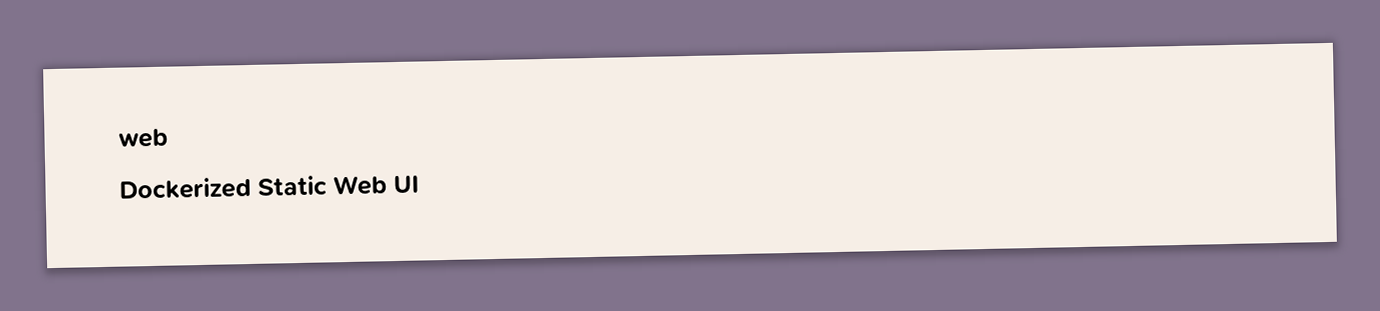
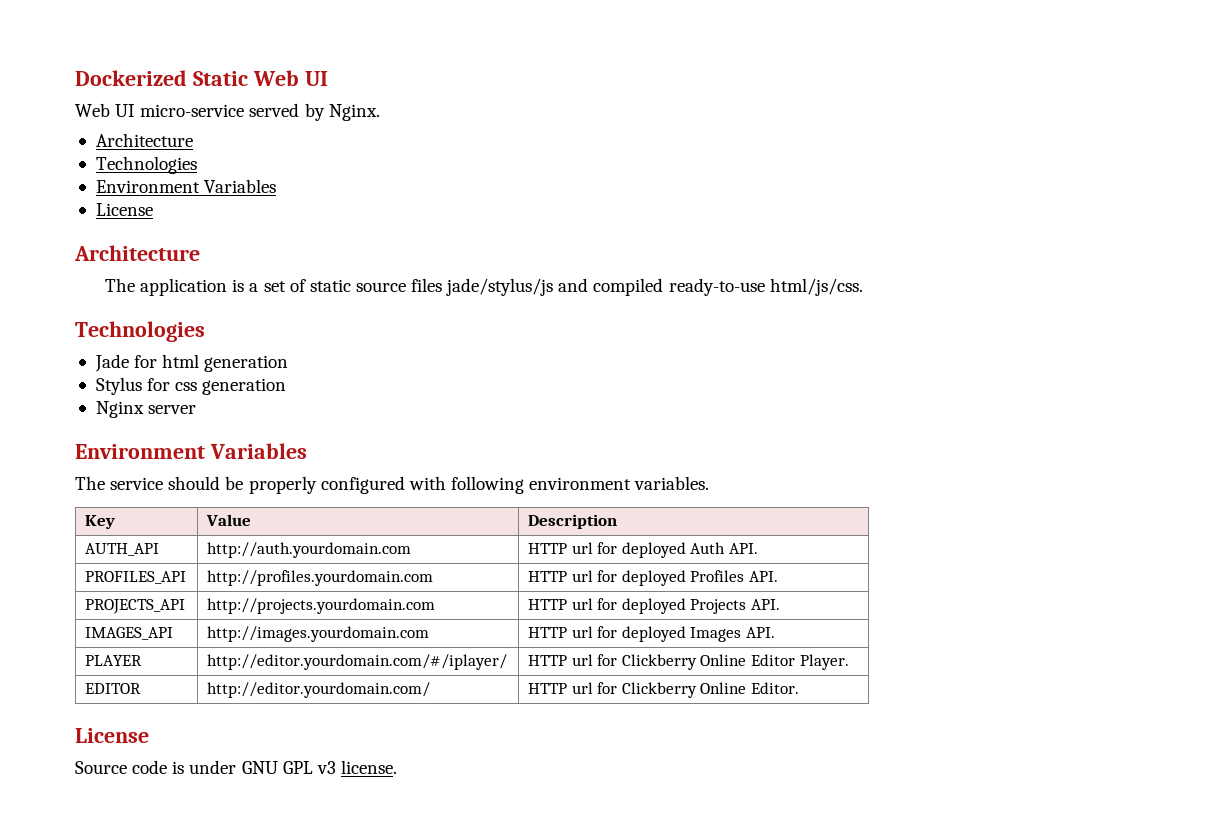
[118,128,168,148] web // -> (75, 78) none
(419, 184) none -> [75,103,380,121] [95,133,193,147] [95,156,197,174] [95,179,277,193] [95,203,153,216] [74,245,200,261] [104,278,863,296] [75,321,205,342] [94,354,289,372] [95,377,287,395] [95,401,197,418] [75,443,307,459] [75,476,710,494] [85,515,116,529] [206,514,252,526] [528,514,618,529] [85,543,160,556] [207,542,412,558] [528,542,759,558] [85,571,187,584] [207,570,434,586] [528,570,779,586] [85,599,186,614] [207,598,436,614] [528,598,781,614] [85,627,174,640] [207,626,430,642] [528,626,776,642] [85,655,143,666] [207,654,508,670] [528,654,849,670] [85,683,142,694] [207,682,431,698] [528,682,800,698] [75,728,149,743] [75,760,397,774] // Web UI micro-service served by Nginx. // Architecture // Technologies // Environment Variables // License // Architecture // The application is a set of static source files jade/stylus/js and compiled ready-to-use html/js/css. // Technologies // Jade for html generation // Stylus for css generation // Nginx server // Environment Variables // The service should be properly configured with following environment variables. // Key | Value | Description // AUTH_API | http://auth.yourdomain.com | HTTP url for deployed Auth API. // PROFILES_API | http://profiles.yourdomain.com | HTTP url for deployed Profiles API. // PROJECTS_API | http://projects.yourdomain.com | HTTP url for deployed Projects API. // IMAGES_API | http://images.yourdomain.com | HTTP url for deployed Images API. // PLAYER | http://editor.yourdomain.com/#/iplayer/ | HTTP url for Clickberry Online Editor Player. // EDITOR | http://editor.yourdomain.com/ | HTTP url for Clickberry Online Editor. // License // Source code is under GNU GPL v3 license.

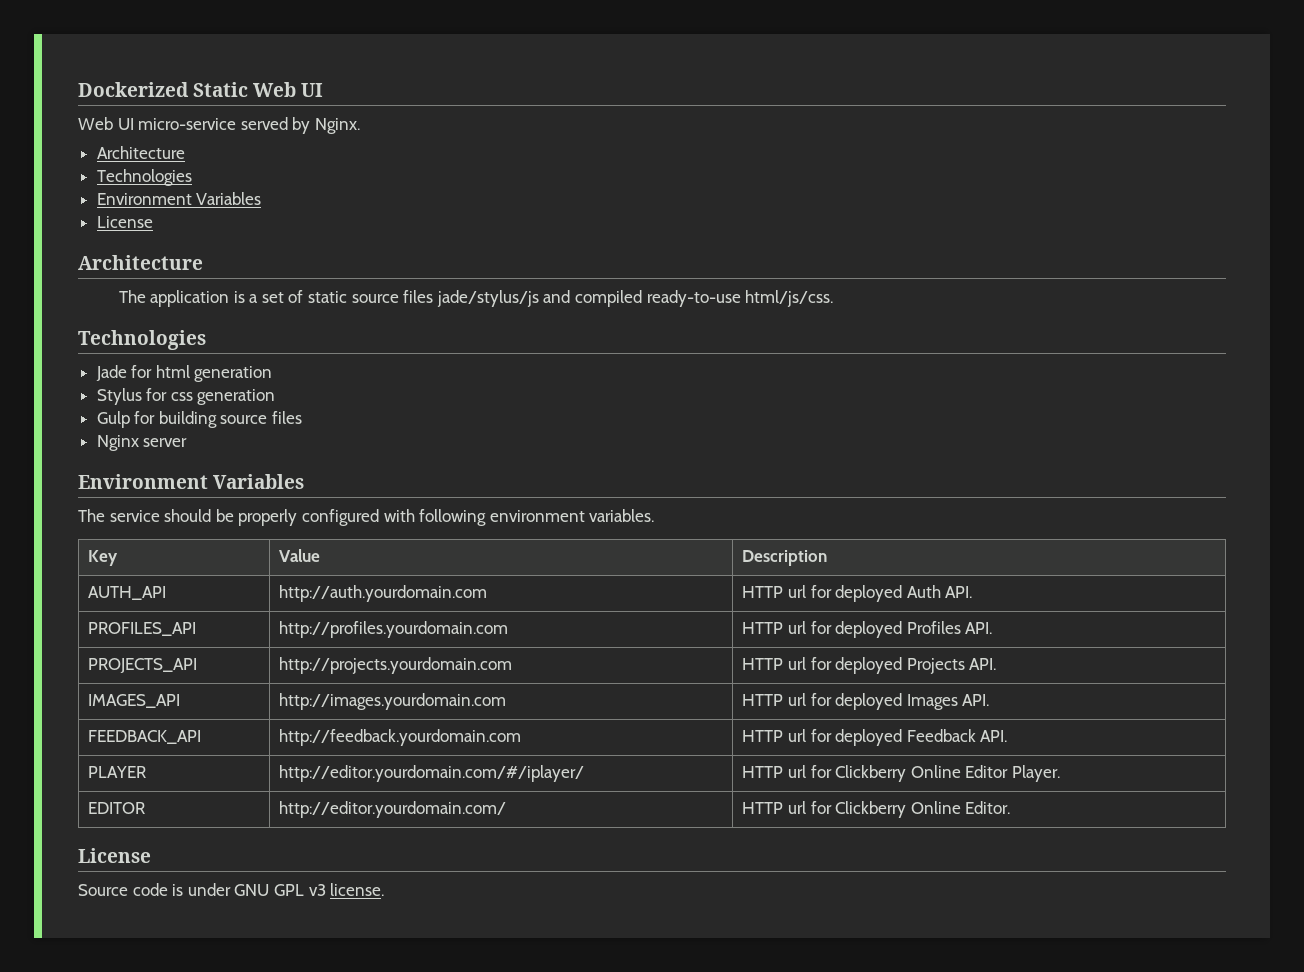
(287, 386) none -> [96,411,303,428] // Gulp for building source files
(776, 632) none -> [88,730,202,744] [279,729,522,746] [742,729,1008,746] // FEEDBACK_API | http://feedback.yourdomain.com | HTTP url for deployed Feedback API.

